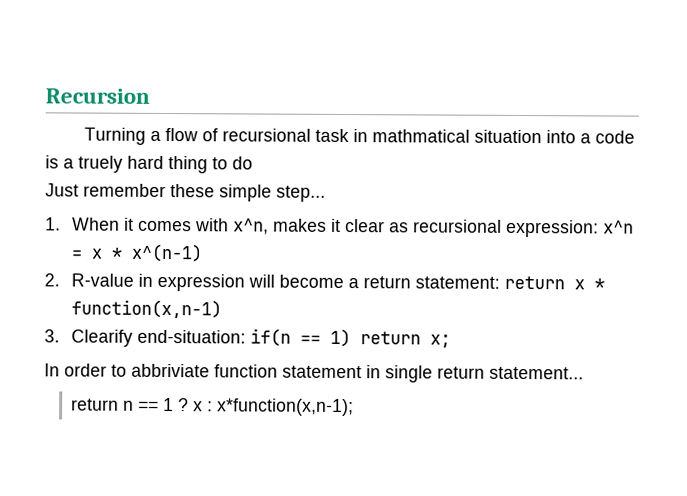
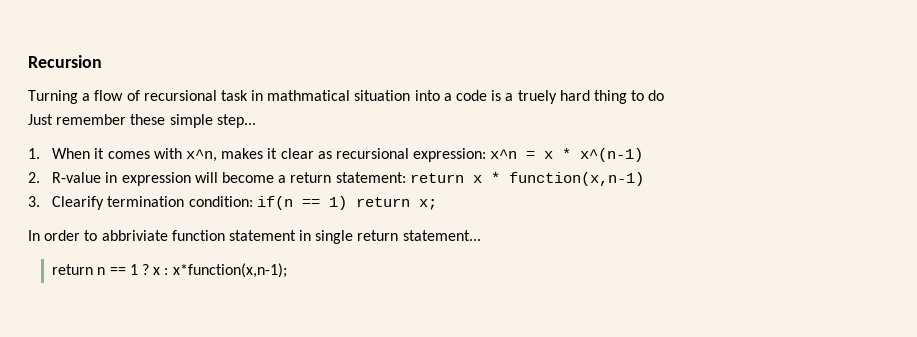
[137,329,247,344] end-situation: -> [107,196,253,207] termination condition:

